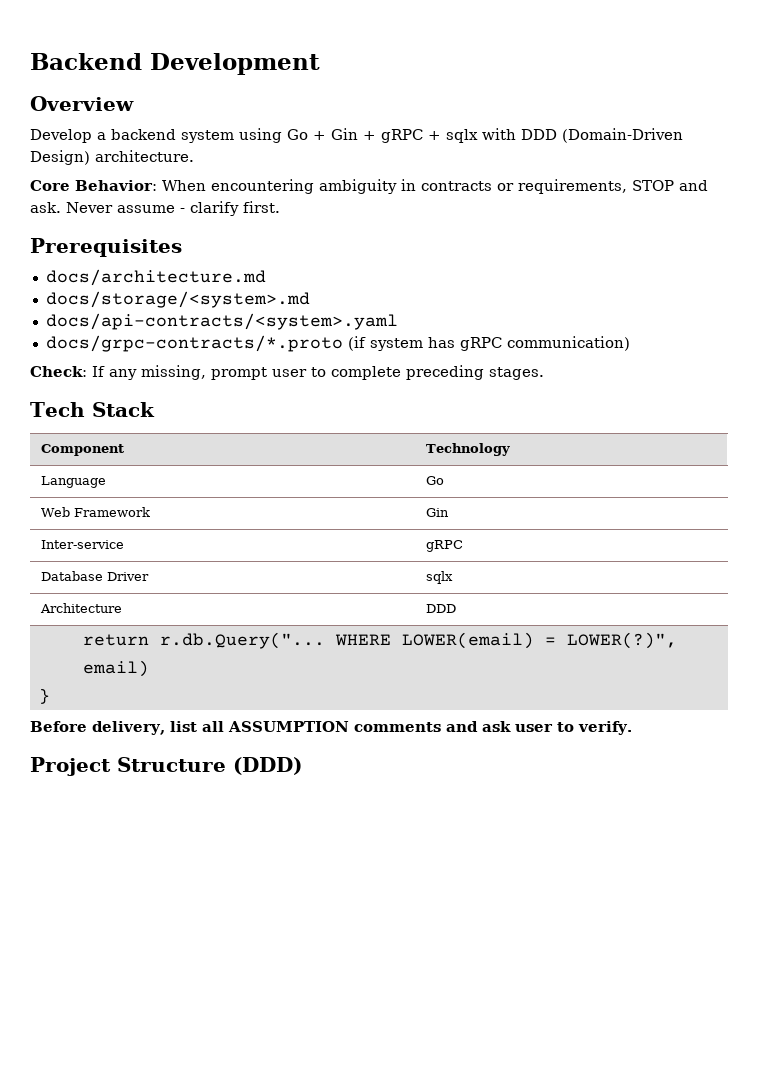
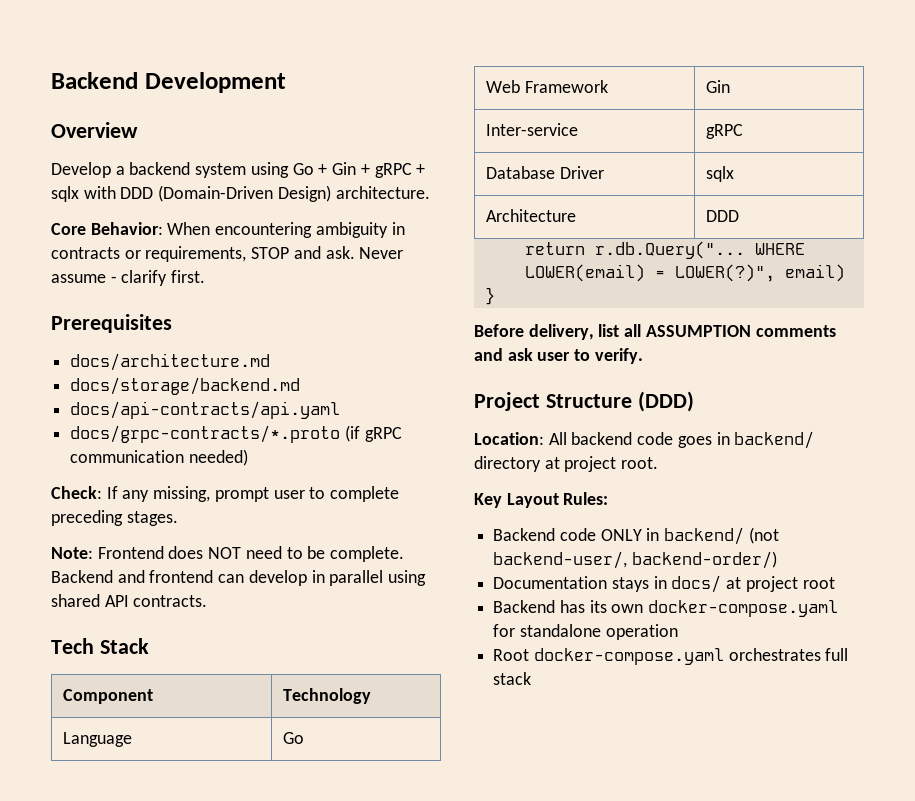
[45,291,310,308] [45,313,398,330] docs/storage/<system>.md // docs/api-contracts/<system>.yaml -> [70,377,301,395] [70,401,341,419] docs/storage/backend.md // docs/api-contracts/api.yaml
[369,336,630,351] system has gRPC communication) -> [364,427,402,442] [70,449,248,466] gRPC communication needed)
(544, 373) none -> [51,546,405,562] [51,570,427,586] [51,594,208,607] // Note: Frontend does NOT need to be complete. Backend and frontend can develop in parallel using shared API contracts.
(302, 766) none -> [474,431,815,449] [474,456,659,472] [474,492,609,508] [493,527,779,545] [493,551,777,569] [493,575,835,593] [493,600,839,617] [493,624,678,640] [493,648,849,665] [493,672,532,685] // Location: All backend code goes in backend/ directory at project root. // Key Layout Rules: // Backend code ONLY in backend/ (not backend-user/, backend-order/) // Documentation stays in docs/ at project root // Backend has its own docker-compose.yaml for standalone operation // Root docker-compose.yaml orchestrates full stack

